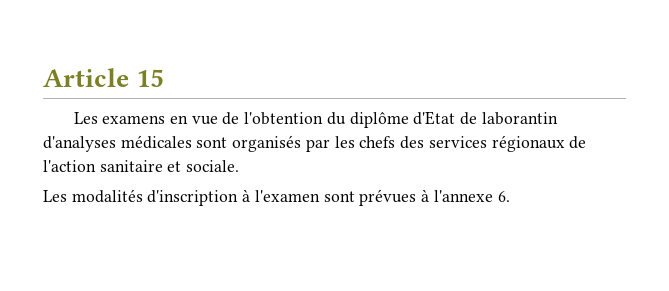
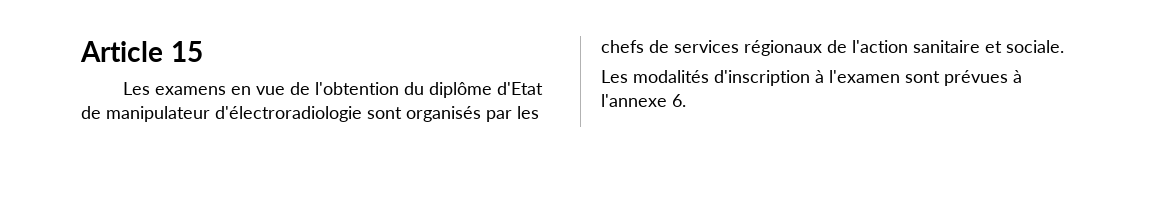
[481,112,558,125] [43,135,192,152] laborantin d'analyses médicales -> [106,106,362,122] manipulateur d'électroradiologie
[400,136,425,149] des -> [649,40,669,53] de

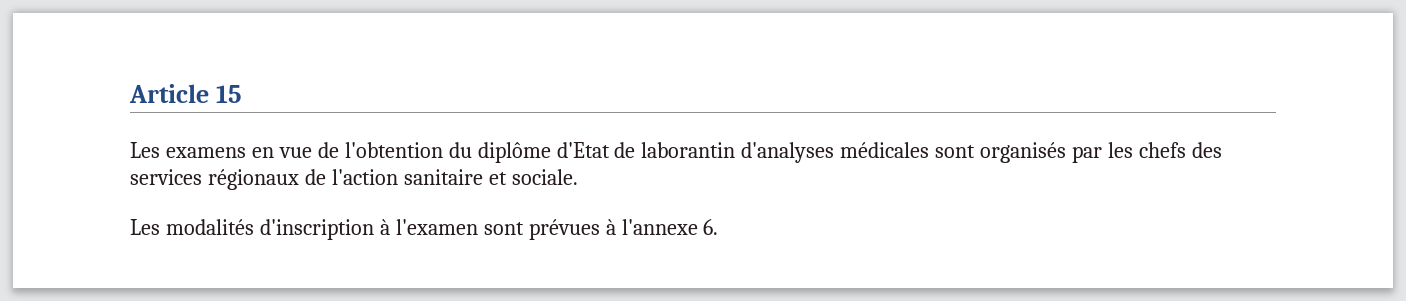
[106,106,362,122] manipulateur d'électroradiologie -> [641,142,930,163] laborantin d'analyses médicales
[649,40,669,53] de -> [1191,142,1222,158] des

